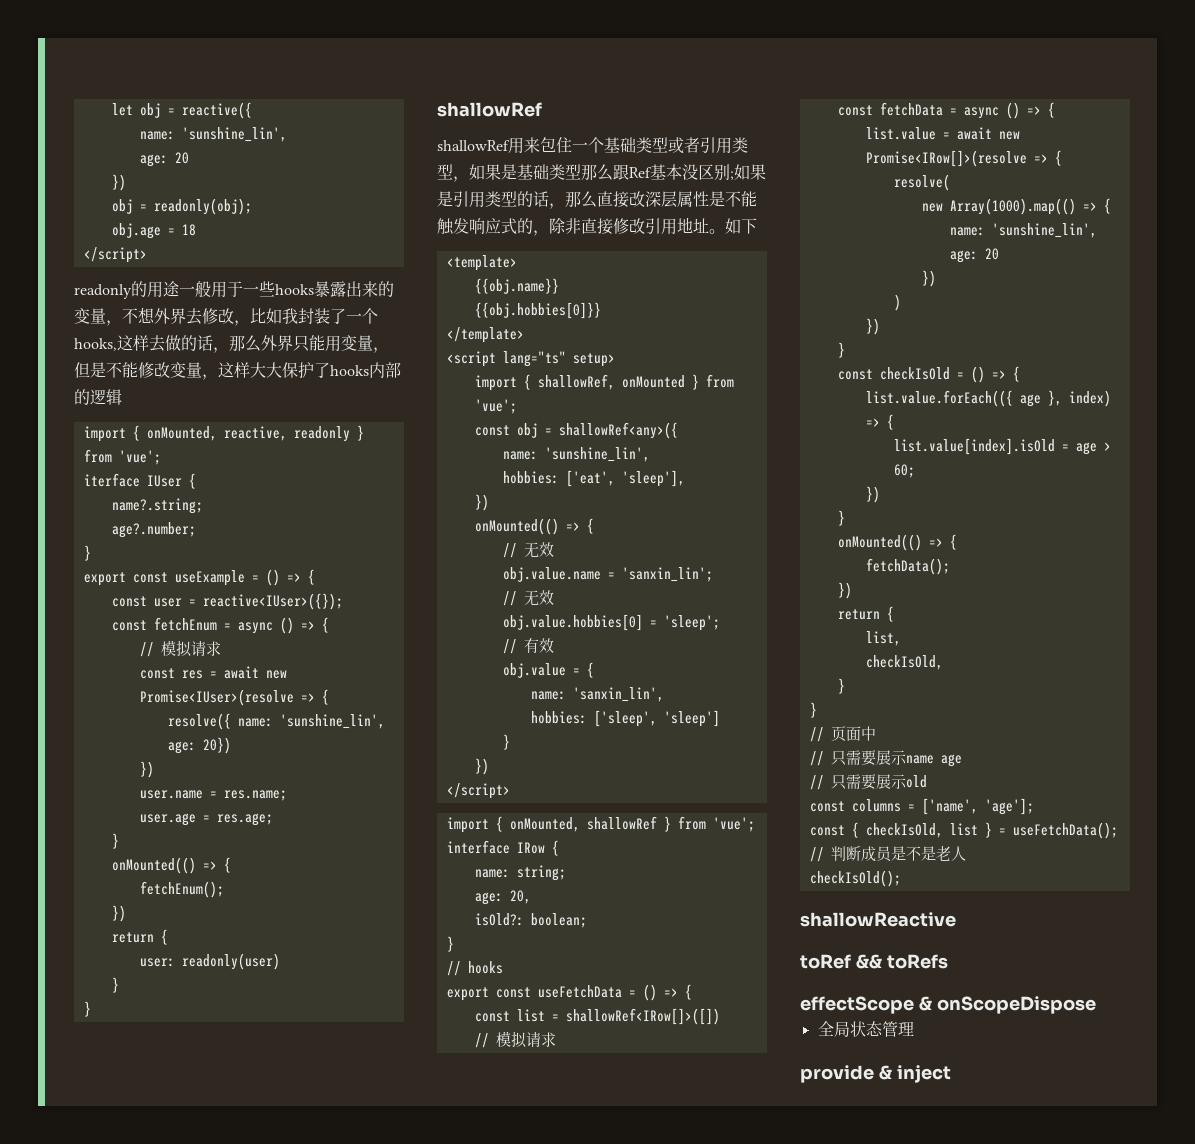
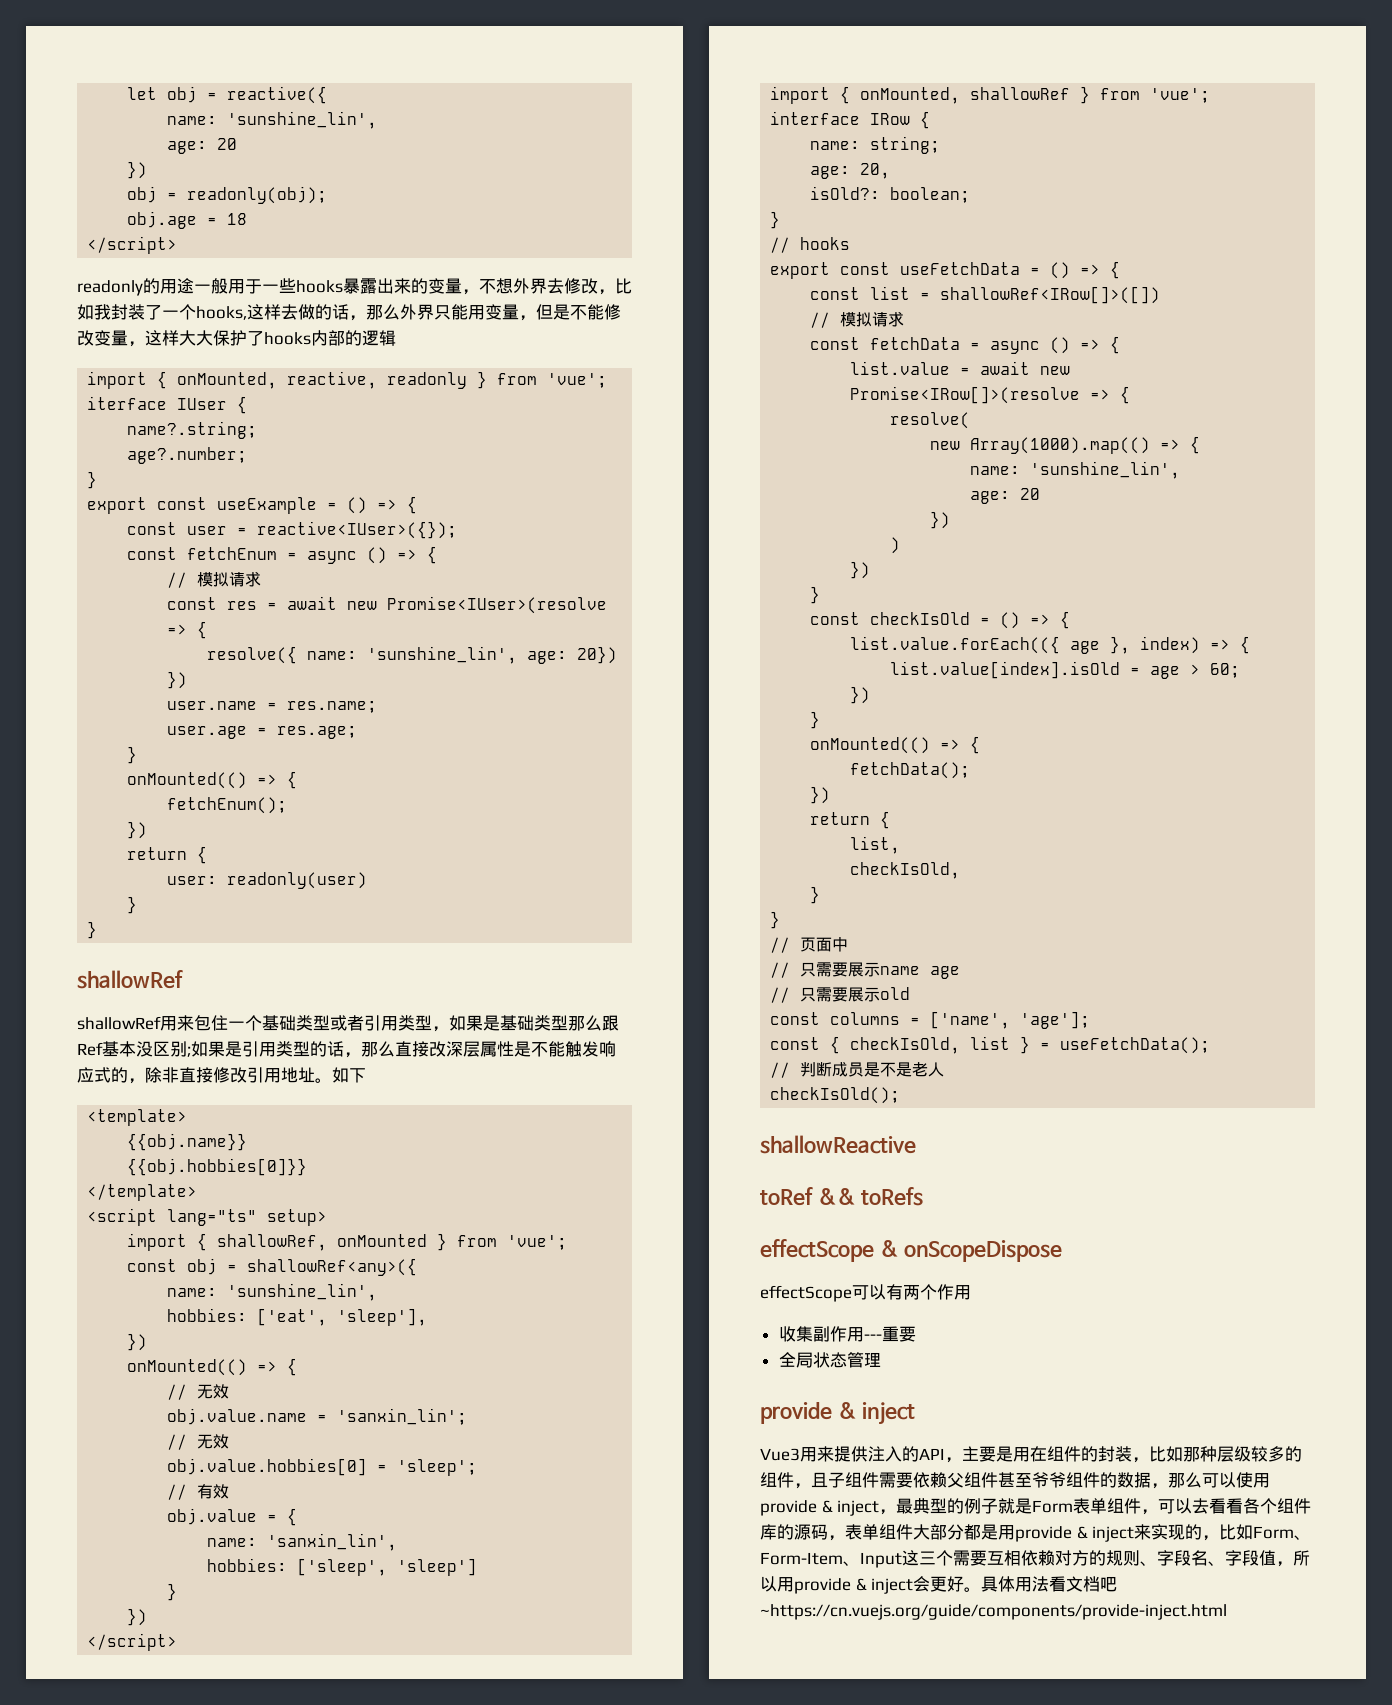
(1096, 1005) none -> [760,1284,971,1302] [778,1326,916,1342] // effectScope可以有两个作用 // 收集副作用---重要
(951, 1074) none -> [760,1446,1302,1463] [760,1472,1270,1489] [760,1498,1312,1516] [760,1524,1312,1542] [760,1550,1310,1568] [760,1576,1118,1594] [760,1604,1227,1620] // Vue3用来提供注入的API，主要是用在组件的封装，比如那种层级较多的组件，且子组件需要依赖父组件甚至爷爷组件的数据，那么可以使用provide & inject，最典型的例子就是Form表单组件，可以去看看各个组件库的源码，表单组件大部分都是用provide & inject来实现的，比如Form、Form-Item、Input这三个需要互相依赖对方的规则、字段名、字段值，所以用provide & inject会更好。具体用法看文档吧~https://cn.vuejs.org/guide/components/provide-inject.html

